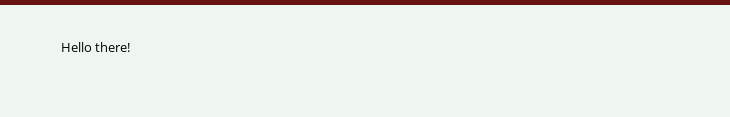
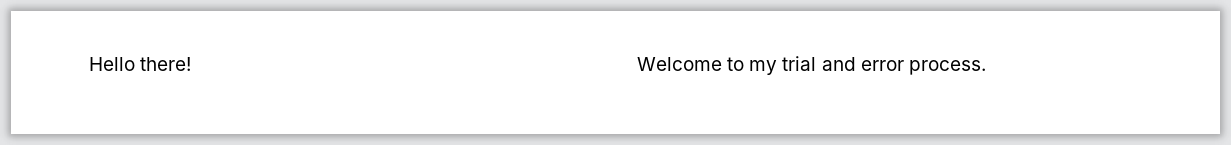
(131, 47) none -> [637,56,986,75] // Welcome to my trial and error process.

